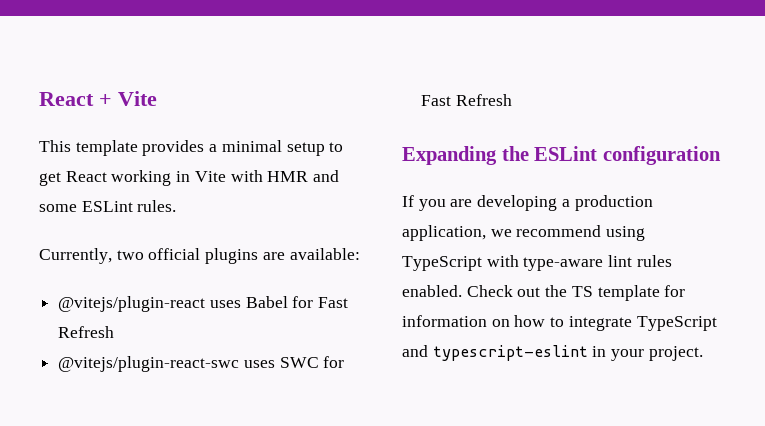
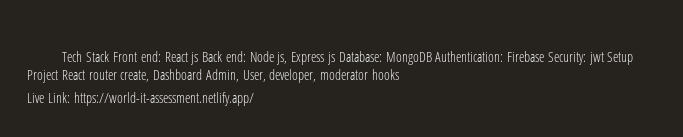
[39,91,157,106] [39,140,344,156] [39,170,340,186] [39,200,177,212] [39,248,360,264] [58,296,349,312] [58,326,115,338] [58,356,345,372] [421,94,512,106] [402,146,721,165] [402,195,653,211] [402,225,646,241] [402,255,672,271] [402,285,686,301] [402,315,717,331] [402,345,703,361] React + Vite // This template provides a minimal setup to get React working in Vite with HMR and some ESLint rules. // Currently, two official plugins are available: // @vitejs/plugin-react uses Babel for Fast Refresh // @vitejs/plugin-react-swc uses SWC for Fast Refresh // Expanding the ESLint configuration // If you are developing a production application, we recommend using TypeScript with type-aware lint rules enabled. Check out the TS template for information on how to integrate TypeScript and typescript-eslint in your project. -> [62,51,634,65] [27,69,400,83] [27,92,254,106] Tech Stack Front end: React js Back end: Node js, Express js Database: MongoDB Authentication: Firebase Security: jwt Setup Project React router create, Dashboard Admin, User, developer, moderator hooks // Live Link: https://world-it-assessment.netlify.app/

